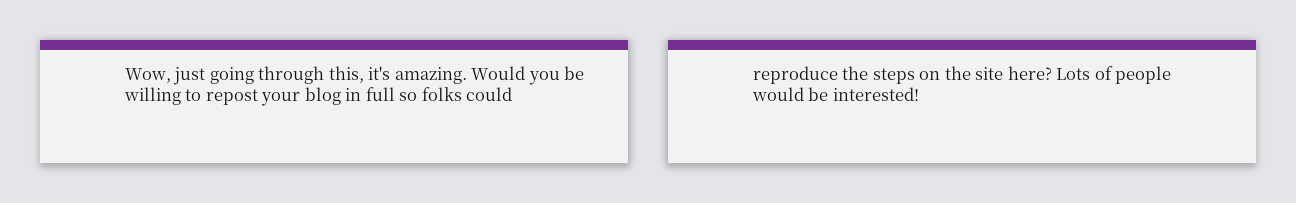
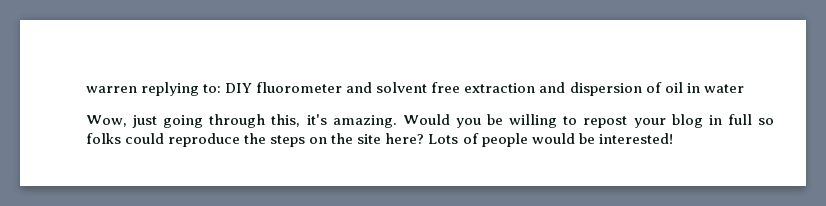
(125, 75) none -> [86,82,744,96] warren replying to: DIY fluorometer and solvent free extraction and dispersion of oil in water //

